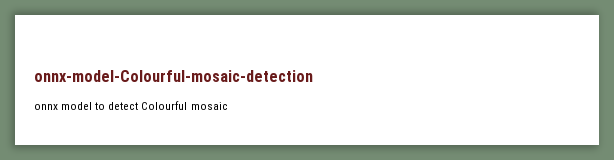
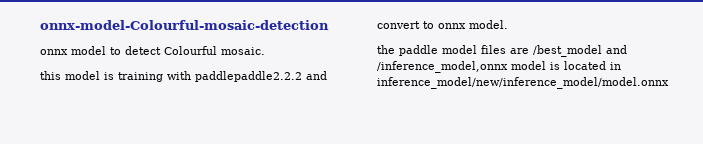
[190,102,228,110] mosaic -> [221,47,265,55] [40,71,327,82] [377,20,508,29] [377,45,627,57] [377,61,621,73] [377,77,669,89] mosaic. // this model is training with paddlepaddle2.2.2 and convert to onnx model. // the paddle model files are /best_model and /inference_model,onnx model is located in inference_model/new/inference_model/model.onnx

